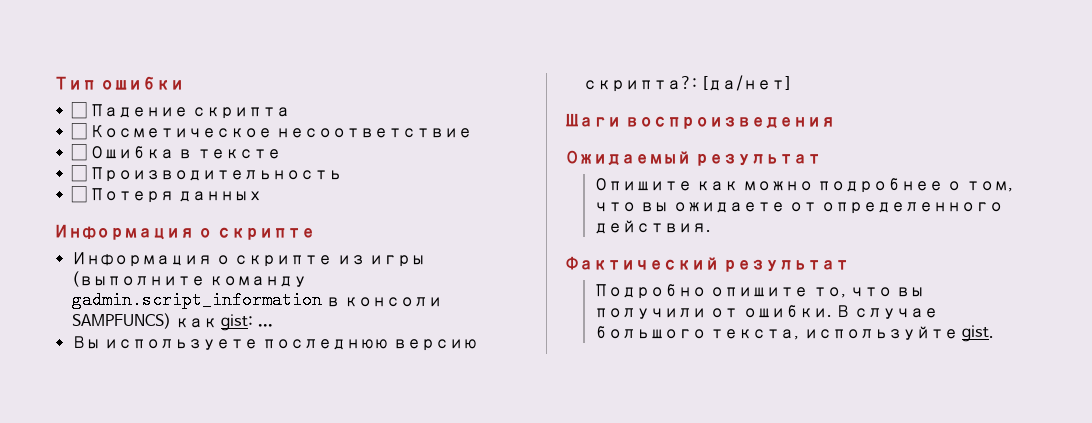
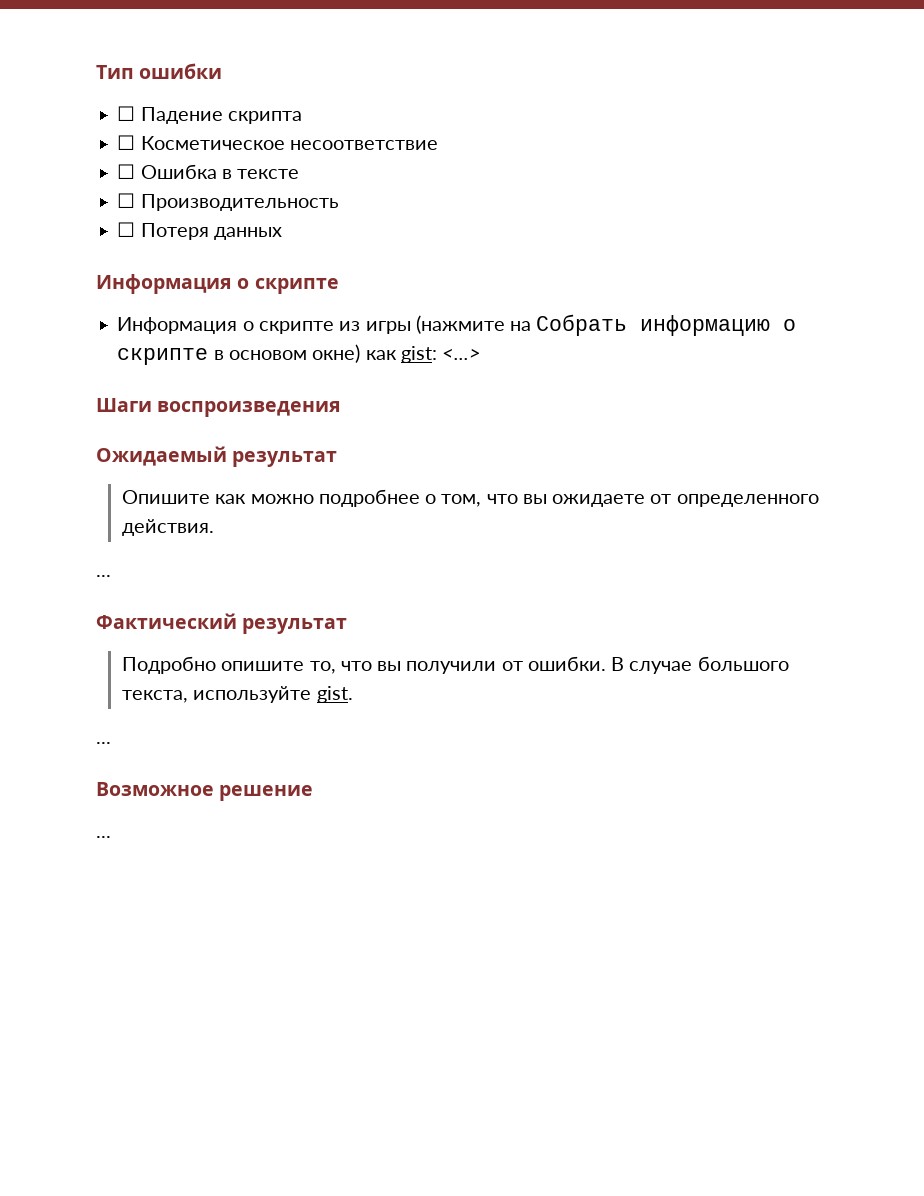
[71,271,307,287] [71,291,443,309] [71,313,273,331] [71,336,477,351] [582,75,792,92] (выполните команду gadmin.script_information в консоли SAMPFUNCS) как gist: ... // Вы используете последнюю версию скрипта?: [да/нет] -> [415,314,797,336] [117,344,482,365] (нажмите на Собрать информацию о скрипте в основом окне) как gist: <...>
(712, 227) none -> [96,575,111,577] // ...
(995, 333) none -> [96,742,111,744] [96,782,314,801] [96,836,111,838] // ... // Возможное решение // ...

